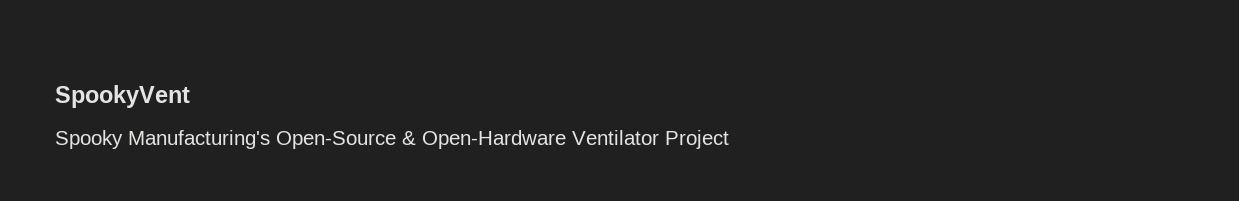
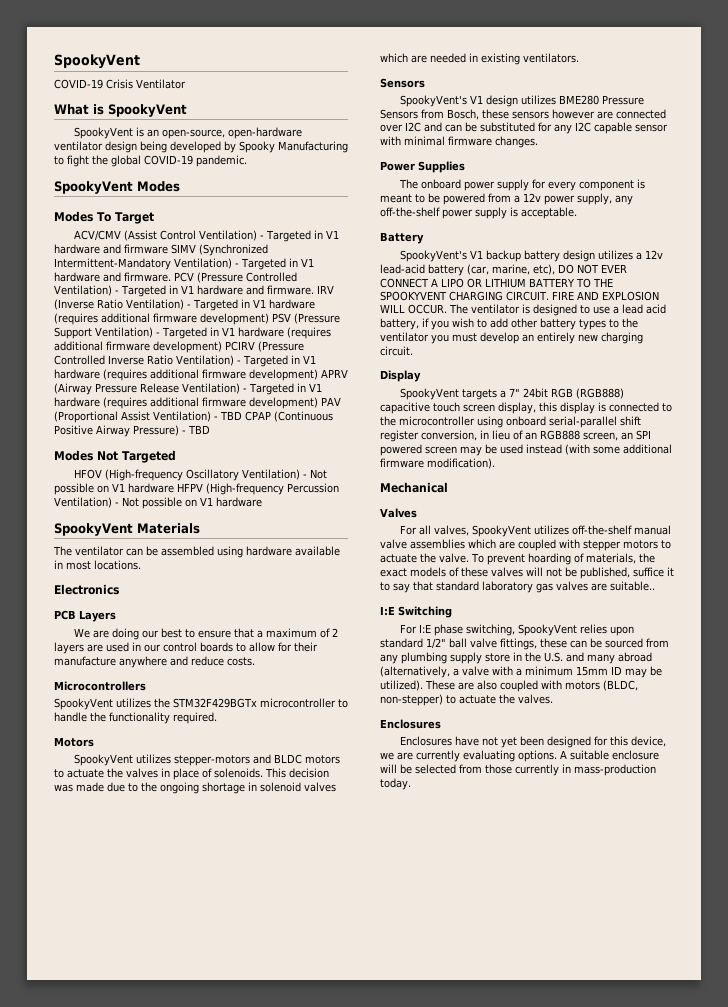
[55,85,190,108] [55,130,729,149] SpookyVent // Spooky Manufacturing's Open-Source & Open-Hardware Ventilator Project -> [54,54,140,69] [54,79,186,89] [54,104,187,117] [74,127,303,139] [54,141,348,153] [54,155,247,167] [54,181,180,194] [54,211,154,224] [74,230,340,242] [54,244,268,256] [54,258,314,270] [54,272,297,283] [54,285,334,297] [54,299,315,311] [54,313,340,325] [54,327,331,339] [54,341,304,353] [54,355,316,367] [54,369,348,381] [54,383,322,395] [54,397,341,409] [54,411,333,423] [54,425,210,437] [54,450,176,463] [74,469,328,481] [54,483,339,495] [54,497,262,509] [54,523,200,536] [53,546,340,558] [54,560,141,570] [54,584,119,595] [54,610,116,622] [74,628,339,640] [54,642,318,654] [54,656,255,668] [54,681,146,691] [54,698,348,710] [54,712,217,724] [54,737,94,747] [74,754,341,766] [54,768,329,780] [54,782,336,794] [380,53,579,65] [380,78,425,88] [400,95,645,107] [380,109,666,120] [380,122,668,134] [380,136,538,148] [380,161,465,173] [399,179,646,191] [380,193,633,205] [380,207,577,219] [380,232,424,244] [400,250,664,262] [380,264,627,276] [380,278,613,288] [380,291,659,301] [380,304,666,316] [380,318,638,330] [380,332,643,344] [380,346,413,356] [380,370,421,382] [400,388,625,400] [380,402,672,414] [380,416,641,428] [380,430,651,442] [380,444,672,456] [380,458,495,469] [380,482,448,493] [380,508,417,518] [400,525,672,537] [380,539,671,551] [380,553,655,565] [380,567,674,579] [380,581,655,593] [380,606,452,618] [400,624,635,636] [380,638,669,650] [380,652,652,664] [380,666,662,678] [380,680,638,692] [380,694,553,706] [380,719,441,729] [400,736,667,748] [380,750,659,762] [380,764,656,776] [380,778,411,790] SpookyVent // COVID-19 Crisis Ventilator // What is SpookyVent // SpookyVent is an open-source, open-hardware ventilator design being developed by Spooky Manufacturing to fight the global COVID-19 pandemic. // SpookyVent Modes // Modes To Target // ACV/CMV (Assist Control Ventilation) - Targeted in V1 hardware and firmware SIMV (Synchronized Intermittent-Mandatory Ventilation) - Targeted in V1 hardware and firmware. PCV (Pressure Controlled Ventilation) - Targeted in V1 hardware and firmware. IRV (Inverse Ratio Ventilation) - Targeted in V1 hardware (requires additional firmware development) PSV (Pressure Support Ventilation) - Targeted in V1 hardware (requires additional firmware development) PCIRV (Pressure Controlled Inverse Ratio Ventilation) - Targeted in V1 hardware (requires additional firmware development) APRV (Airway Pressure Release Ventilation) - Targeted in V1 hardware (requires additional firmware development) PAV (Proportional Assist Ventilation) - TBD CPAP (Continuous Positive Airway Pressure) - TBD // Modes Not Targeted // HFOV (High-frequency Oscillatory Ventilation) - Not possible on V1 hardware HFPV (High-frequency Percussion Ventilation) - Not possible on V1 hardware // SpookyVent Materials // The ventilator can be assembled using hardware available in most locations. // Electronics // PCB Layers // We are doing our best to ensure that a maximum of 2 layers are used in our control boards to allow for their manufacture anywhere and reduce costs. // Microcontrollers // SpookyVent utilizes the STM32F429BGTx microcontroller to handle the functionality required. // Motors // SpookyVent utilizes stepper-motors and BLDC motors to actuate the valves in place of solenoids. This decision was made due to the ongoing shortage in solenoid valves which are needed in existing ventilators. // Sensors // SpookyVent's V1 design utilizes BME280 Pressure Sensors from Bosch, these sensors however are connected over I2C and can be substituted for any I2C capable sensor with minimal firmware changes. // Power Supplies // The onboard power supply for every component is meant to be powered from a 12v power supply, any off-the-shelf power supply is acceptable. // Battery // SpookyVent's V1 backup battery design utilizes a 12v lead-acid battery (car, marine, etc), DO NOT EVER CONNECT A LIPO OR LITHIUM BATTERY TO THE SPOOKYVENT CHARGING CIRCUIT. FIRE AND EXPLOSION WILL OCCUR. The ventilator is designed to use a lead acid battery, if you wish to add other battery types to the ventilator you must develop an entirely new charging circuit. // Display // SpookyVent targets a 7" 24bit RGB (RGB888) capacitive touch screen display, this display is connected to the microcontroller using onboard serial-parallel shift register conversion, in lieu of an RGB888 screen, an SPI powered screen may be used instead (with some additional firmware modification). // Mechanical // Valves // For all valves, SpookyVent utilizes off-the-shelf manual valve assemblies which are coupled with stepper motors to actuate the valve. To prevent hoarding of materials, the exact models of these valves will not be published, suffice it to say that standard laboratory gas valves are suitable.. // I:E Switching // For I:E phase switching, SpookyVent relies upon standard 1/2" ball valve fittings, these can be sourced from any plumbing supply store in the U.S. and many abroad (alternatively, a valve with a minimum 15mm ID may be utilized). These are also coupled with motors (BLDC, non-stepper) to actuate the valves. // Enclosures // Enclosures have not yet been designed for this device, we are currently evaluating options. A suitable enclosure will be selected from those currently in mass-production today.

